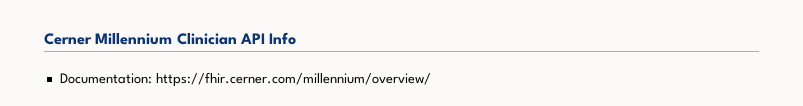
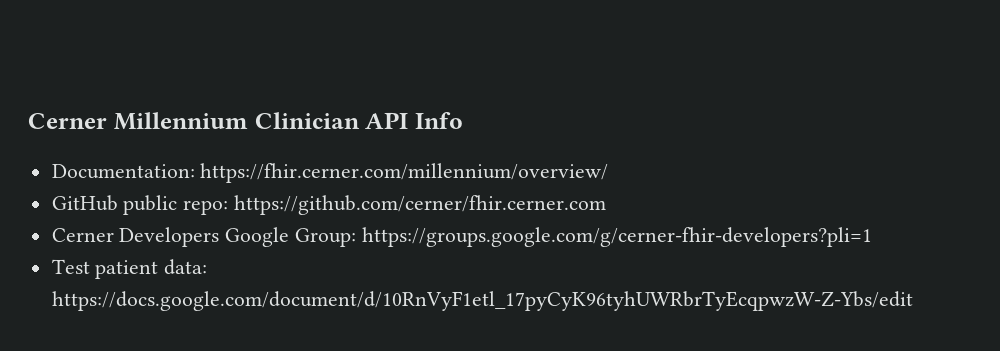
(431, 79) none -> [51,195,607,215] [51,227,872,247] [51,259,208,279] [51,291,913,311] // GitHub public repo: https://github.com/cerner/fhir.cerner.com // Cerner Developers Google Group: https://groups.google.com/g/cerner-fhir-developers?pli=1 // Test patient data: https://docs.google.com/document/d/10RnVyF1etl_17pyCyK96tyhUWRbrTyEcqpwzW-Z-Ybs/edit

